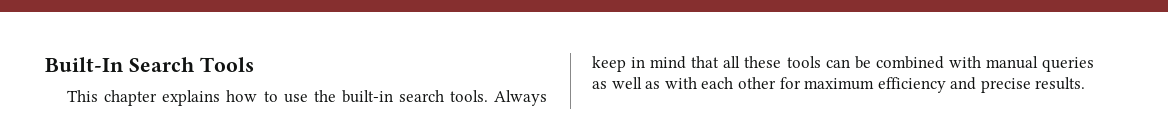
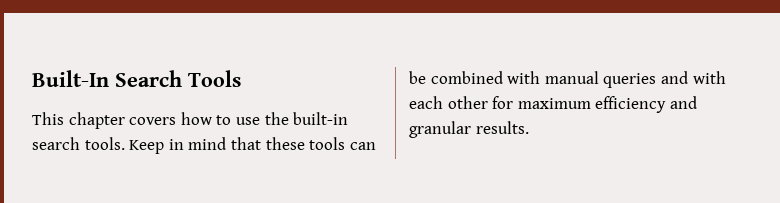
[162,90,221,106] explains -> [129,117,177,125] covers
[493,90,547,106] [592,56,626,72] Always keep -> [129,140,165,154] Keep
[723,56,741,68] all -> (261, 143) none
[592,77,661,89] as well as -> [660,71,688,84] and
[980,78,1031,93] precise -> [409,121,471,138] granular

